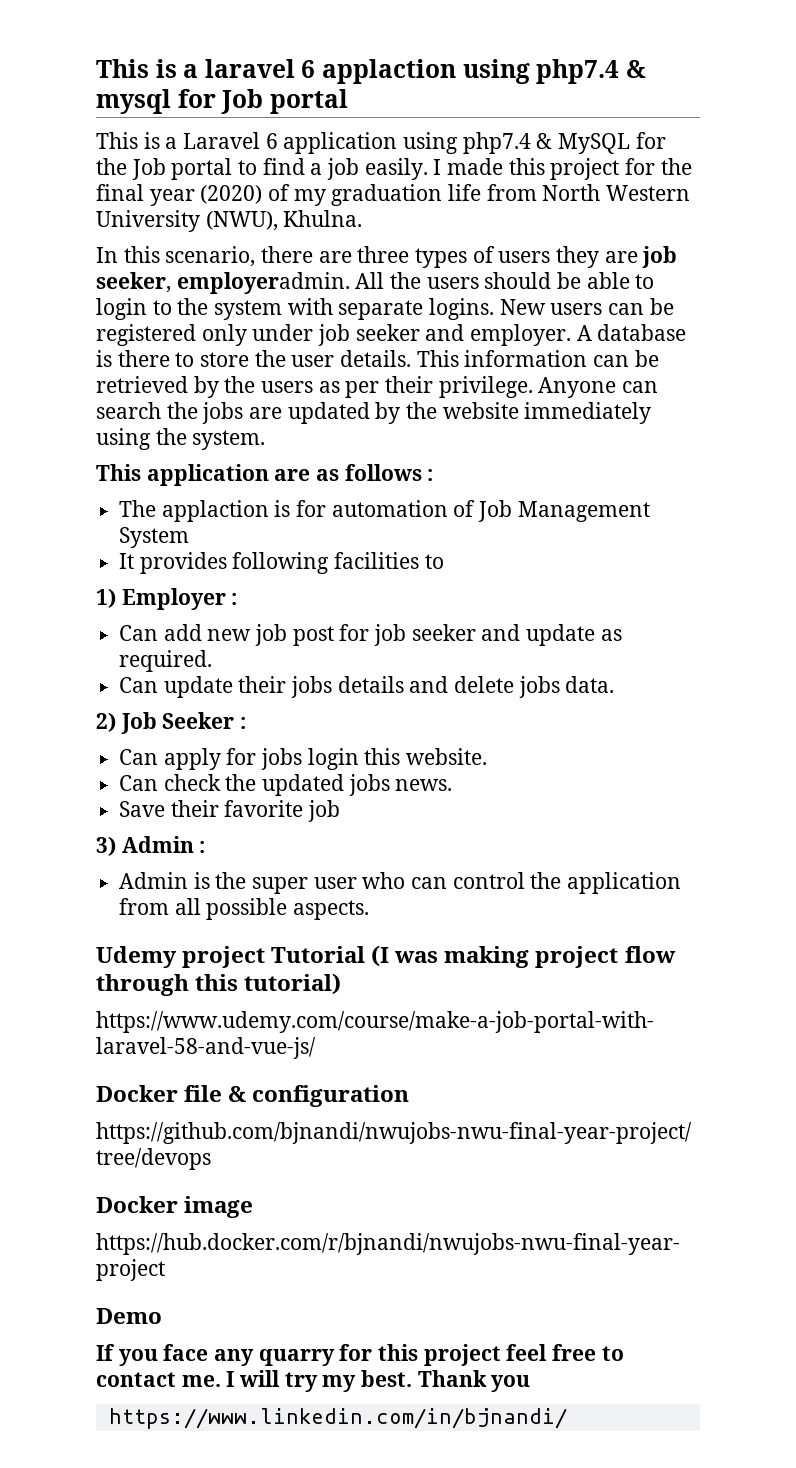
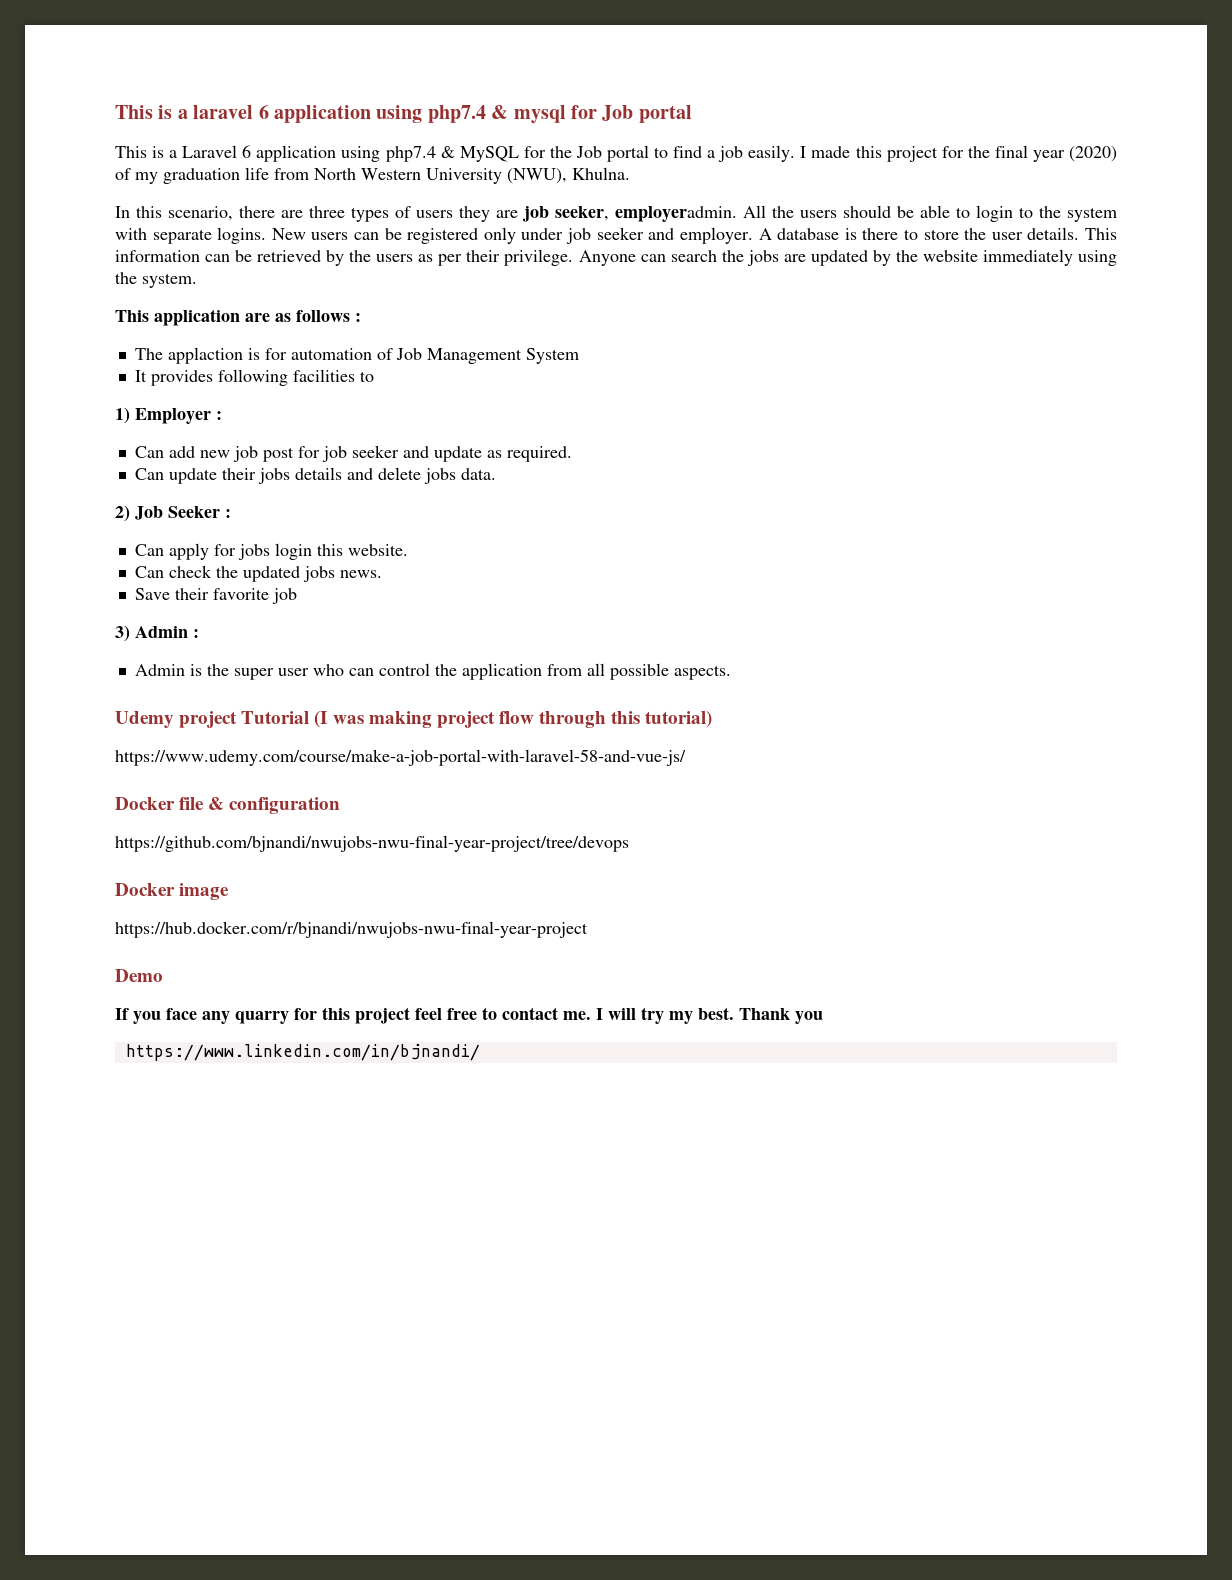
[322,59,457,84] applaction -> [274,105,371,123] application

